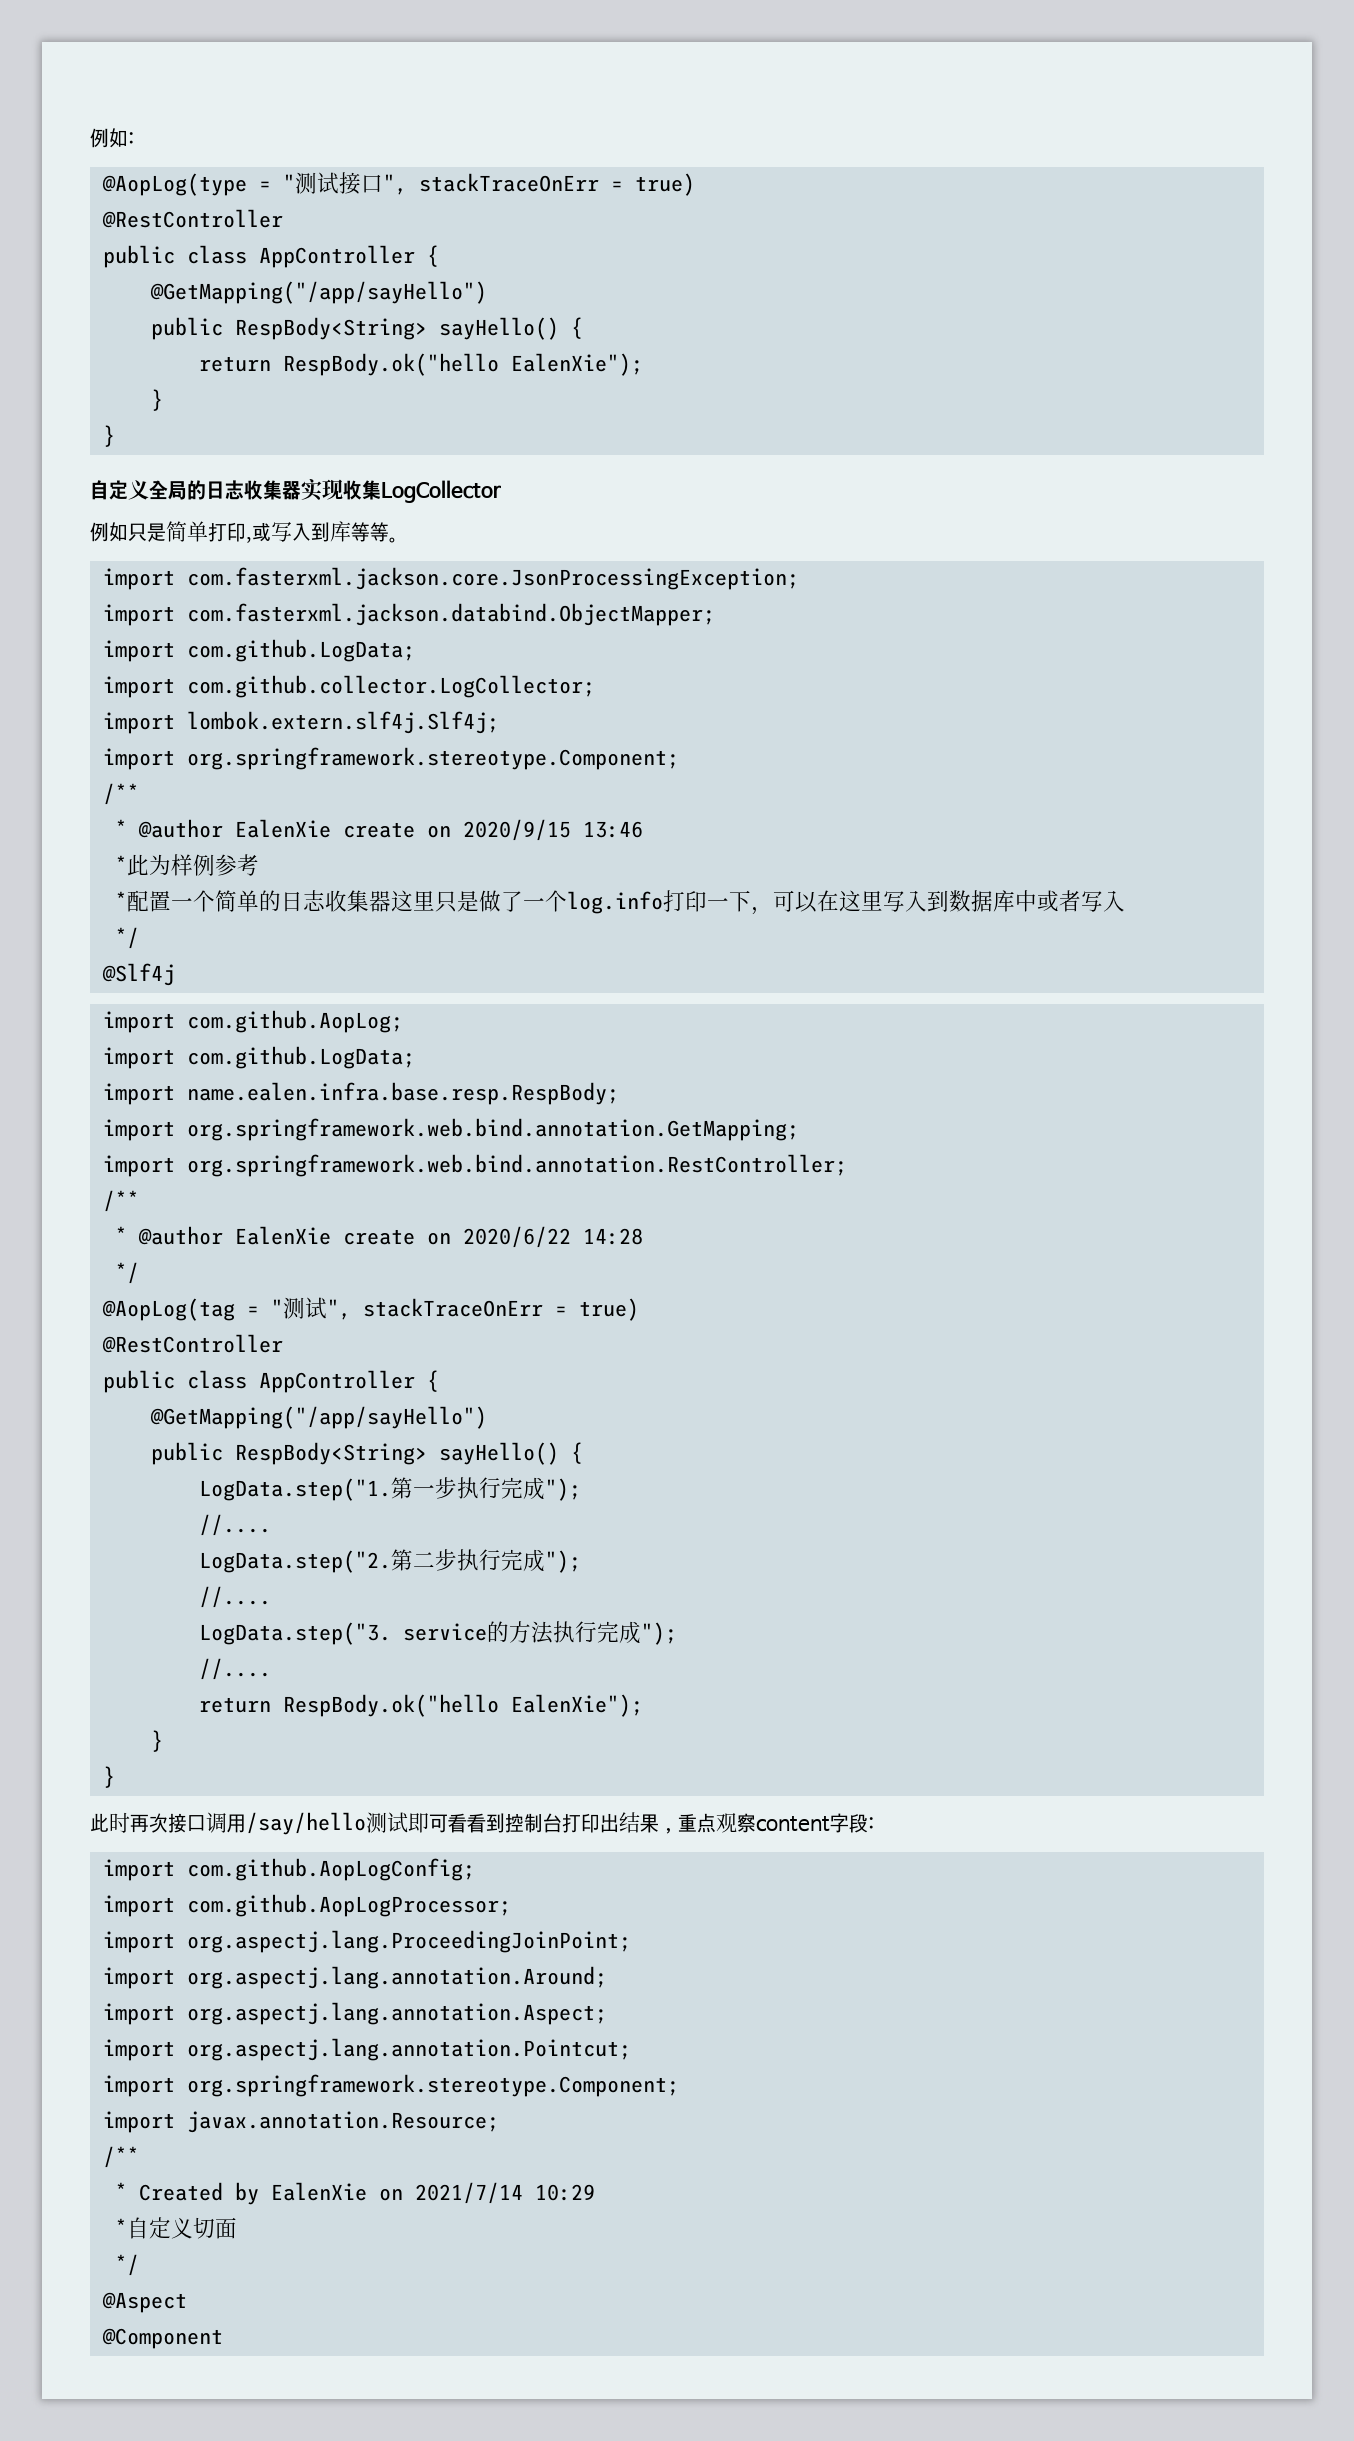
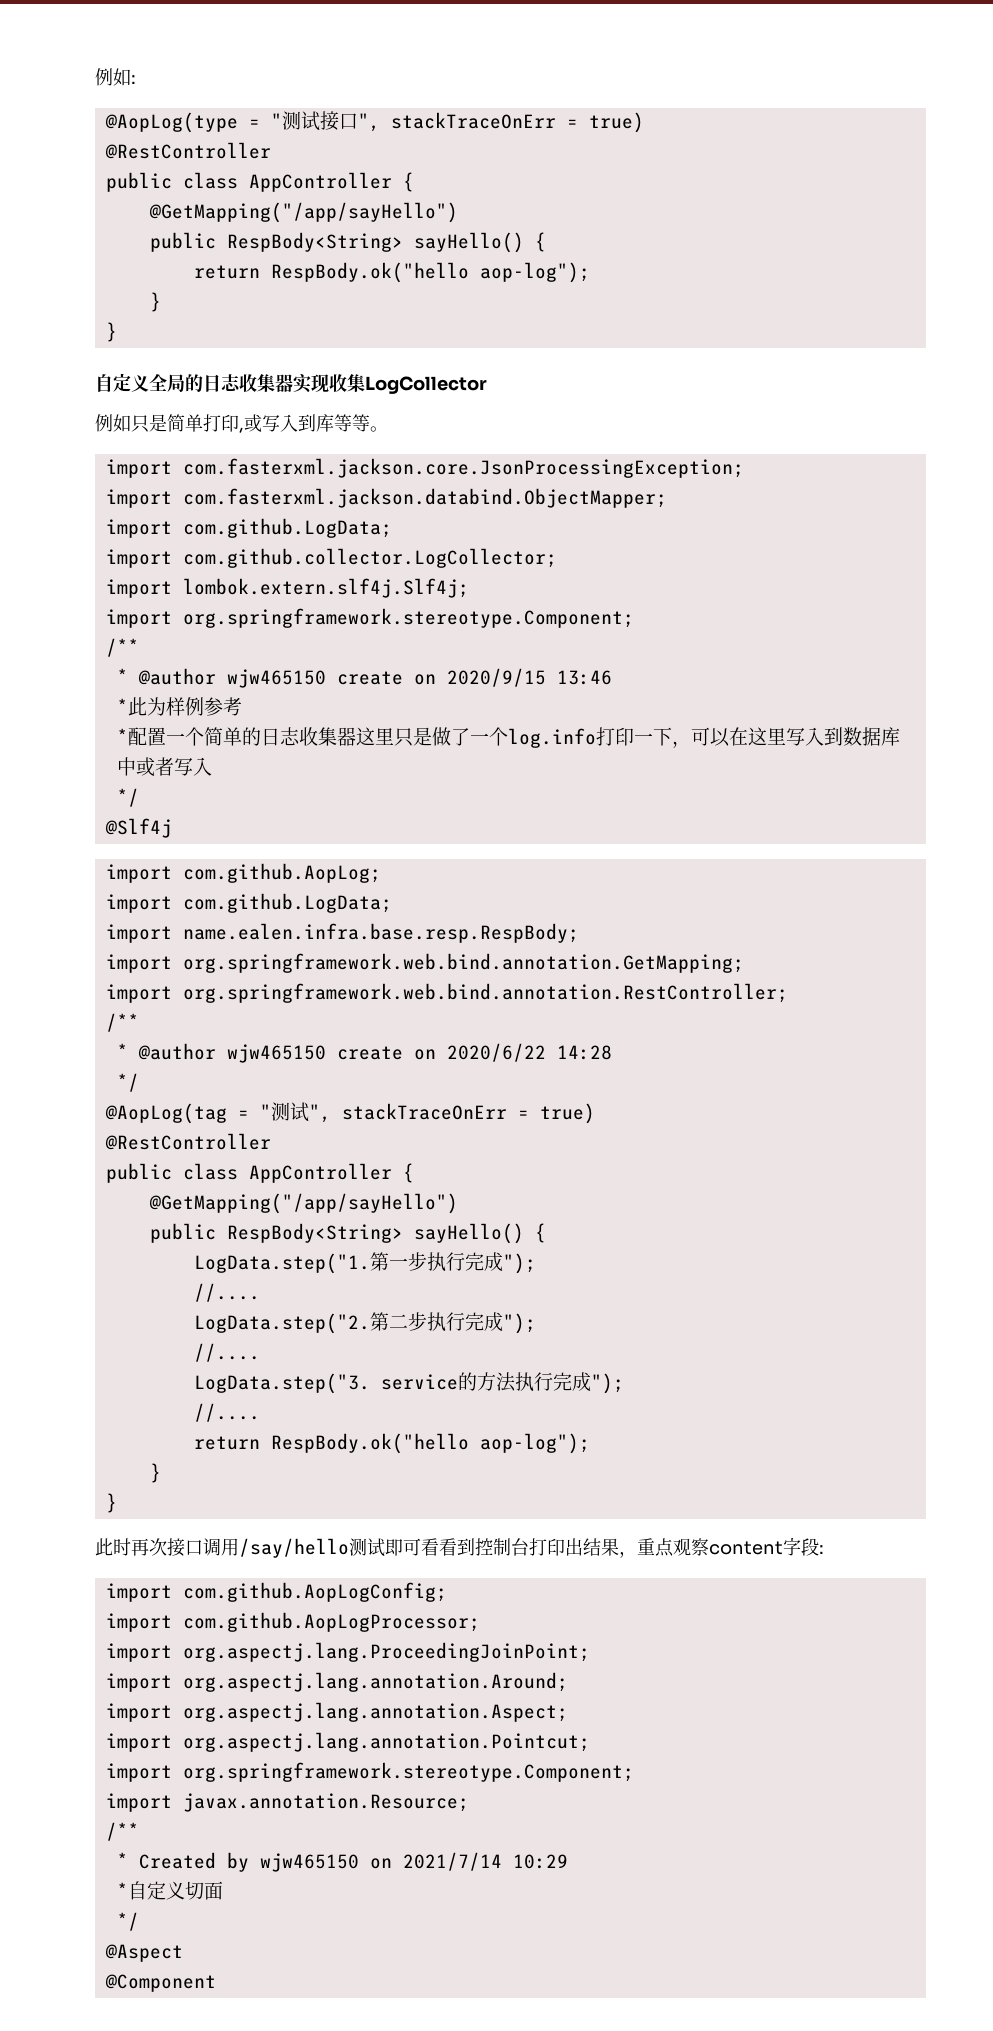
[510,353,643,376] EalenXie"); -> [479,262,590,283] aop-log");
[234,819,331,838] EalenXie -> [226,669,326,688] wjw465150
[234,1226,331,1245] EalenXie -> [226,1044,326,1063] wjw465150
[510,1694,643,1717] EalenXie"); -> [479,1433,590,1454] aop-log");
[270,2182,367,2201] EalenXie -> [259,1853,359,1872] wjw465150

